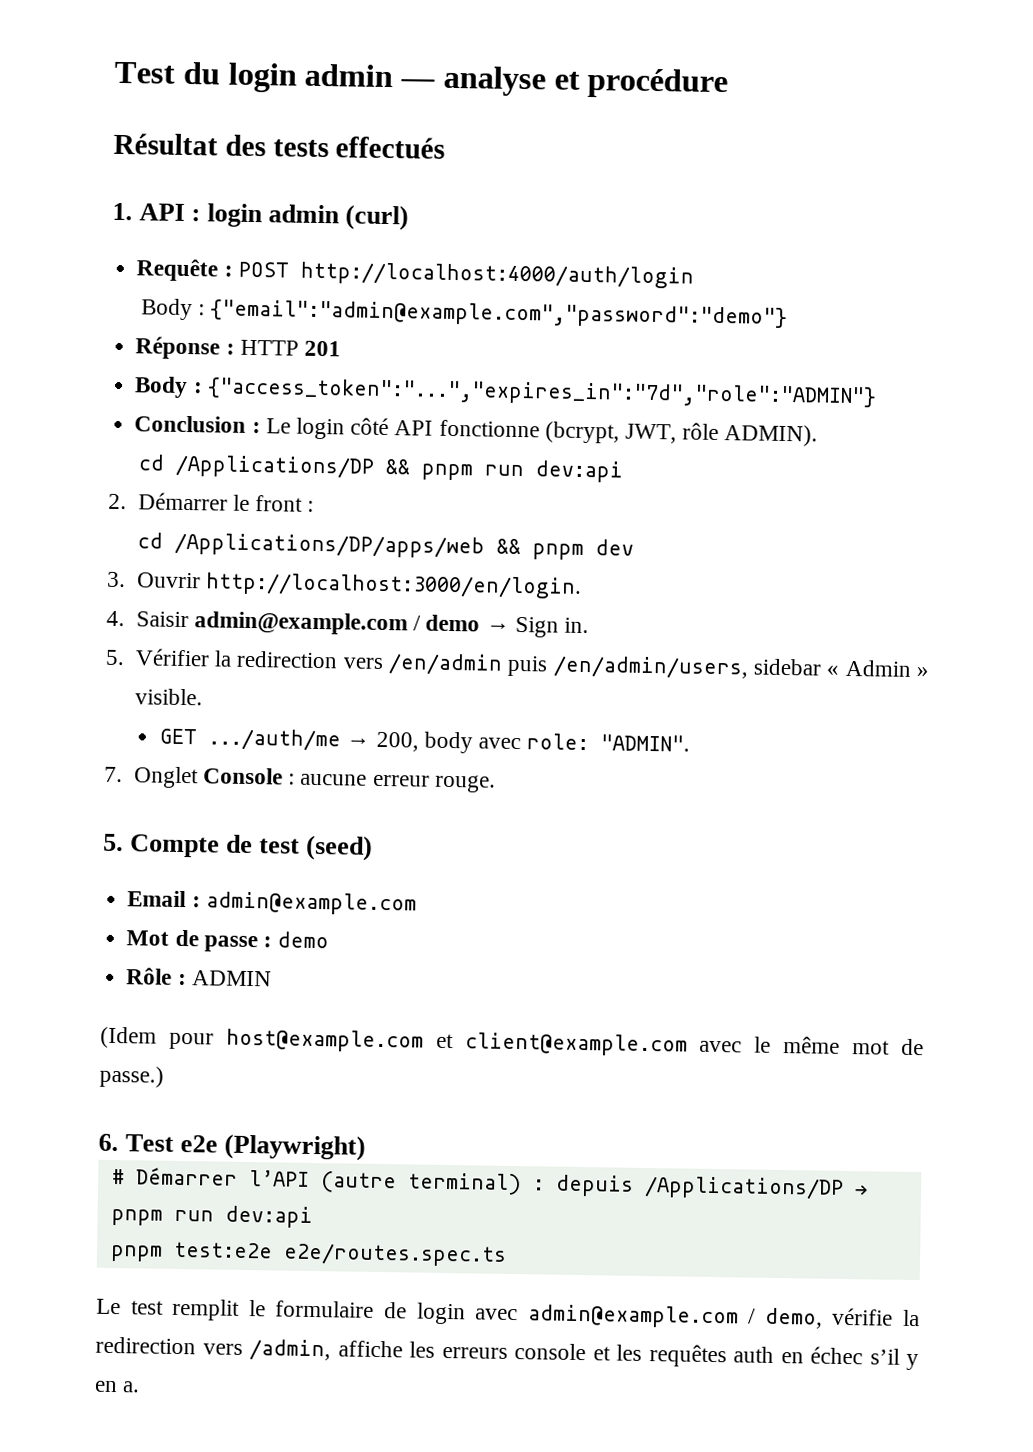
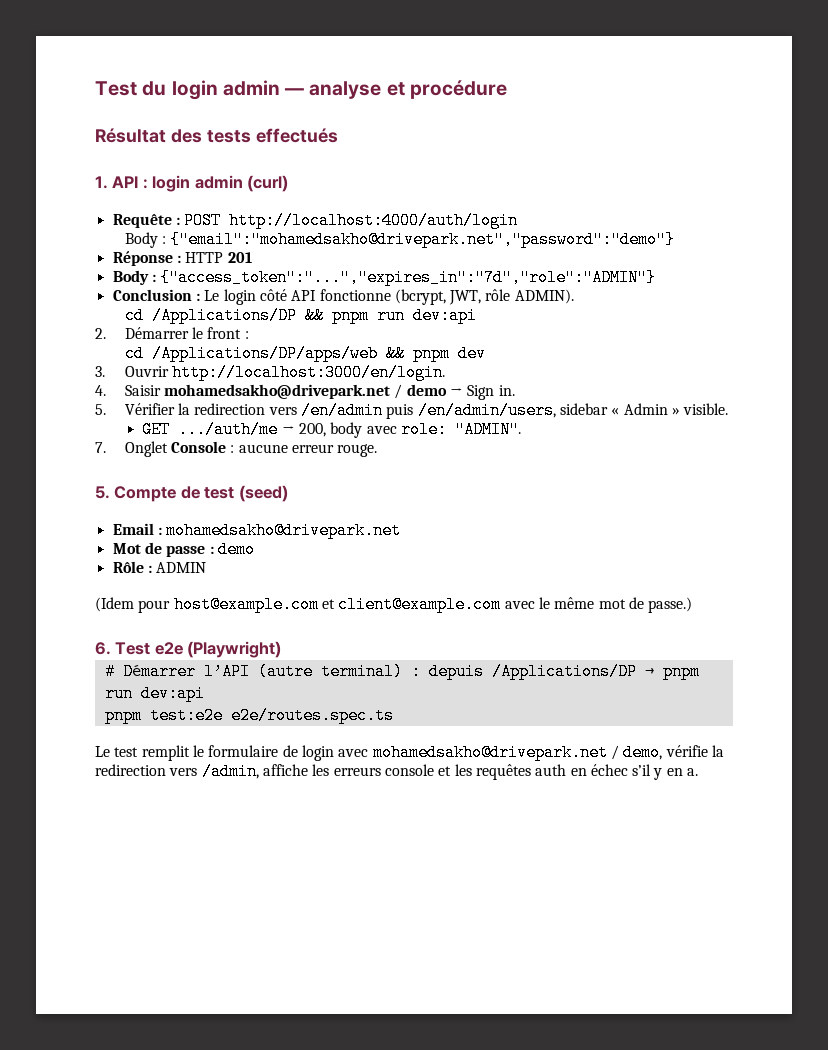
[210,299,789,330] {"email":"admin@example.com","password":"demo"} -> [170,231,676,248] {"email":"mohamedsakho@drivepark.net","password":"demo"}
[194,611,409,636] admin@example.com -> [164,384,391,399] mohamedsakho@drivepark.net
[205,891,417,916] admin@example.com -> [166,522,402,539] mohamedsakho@drivepark.net
[527,1304,739,1329] admin@example.com -> [372,744,608,761] mohamedsakho@drivepark.net

